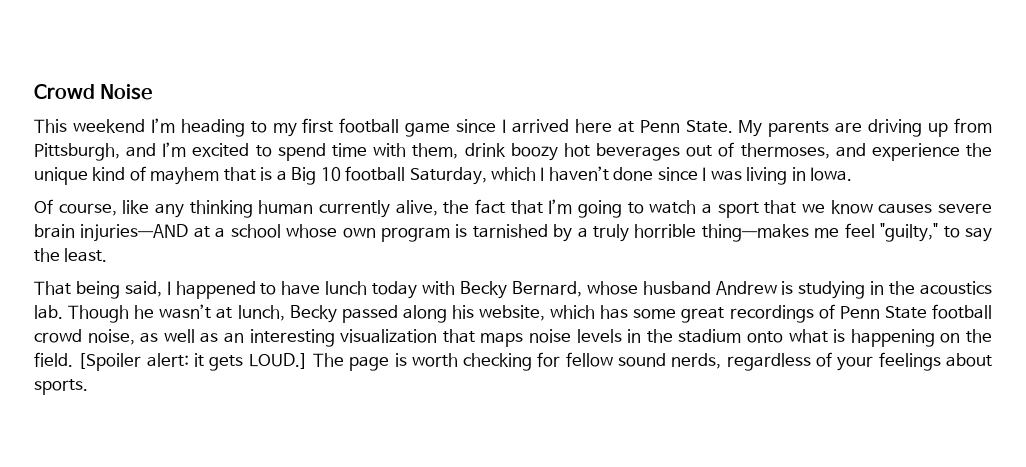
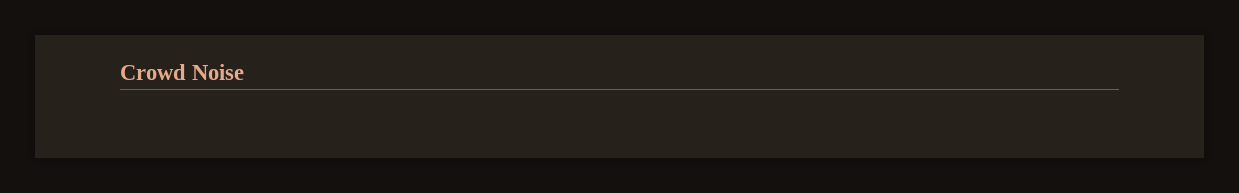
[34,118,993,137] [34,142,993,161] [34,166,853,185] [34,199,993,218] [34,223,993,242] [34,248,108,262] [34,281,993,299] [34,304,992,323] [34,329,992,347] [34,352,992,371] [34,379,88,395] // This weekend I’m heading to my first football game since I arrived here at Penn State. My parents are driving up from Pittsburgh, and I’m excited to spend time with them, drink boozy hot beverages out of thermoses, and experience the unique kind of mayhem that is a Big 10 football Saturday, which I haven’t done since I was living in Iowa. // Of course, like any thinking human currently alive, the fact that I’m going to watch a sport that we know causes severe brain injuries—AND at a school whose own program is tarnished by a truly horrible thing—makes me feel "guilty," to say the least. // That being said, I happened to have lunch today with Becky Bernard, whose husband Andrew is studying in the acoustics lab. Though he wasn’t at lunch, Becky passed along his website, which has some great recordings of Penn State football crowd noise, as well as an interesting visualization that maps noise levels in the stadium onto what is happening on the field. [Spoiler alert: it gets LOUD.] The page is worth checking for fellow sound nerds, regardless of your feelings about sports. -> (245, 72) none

